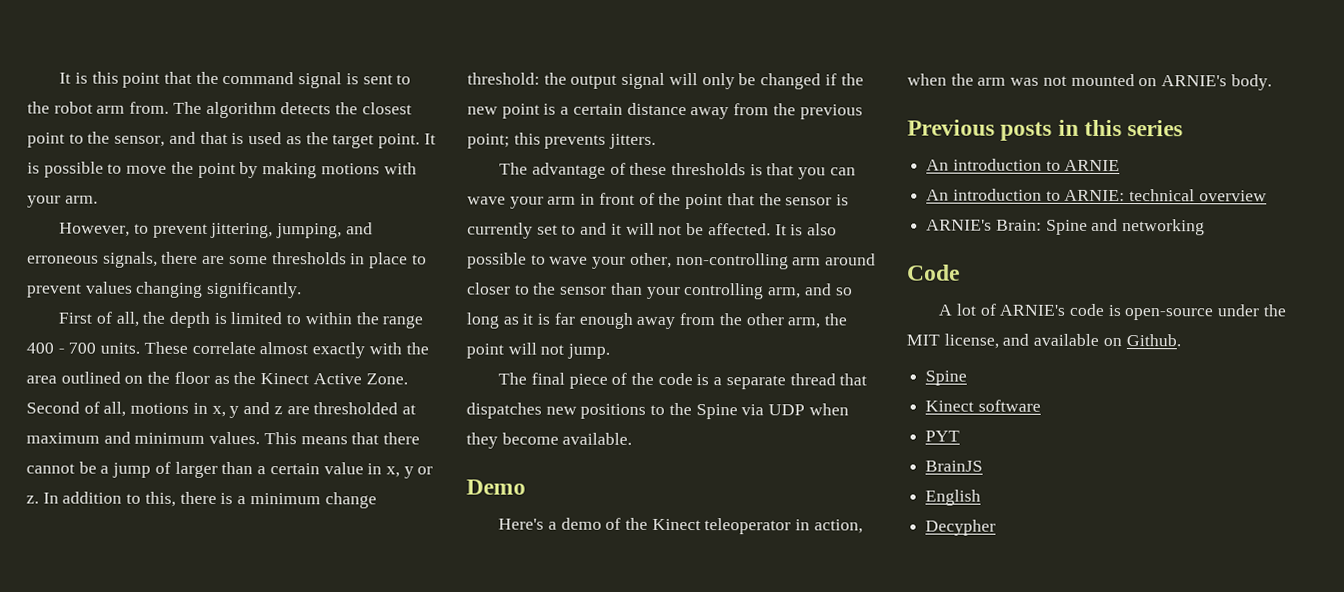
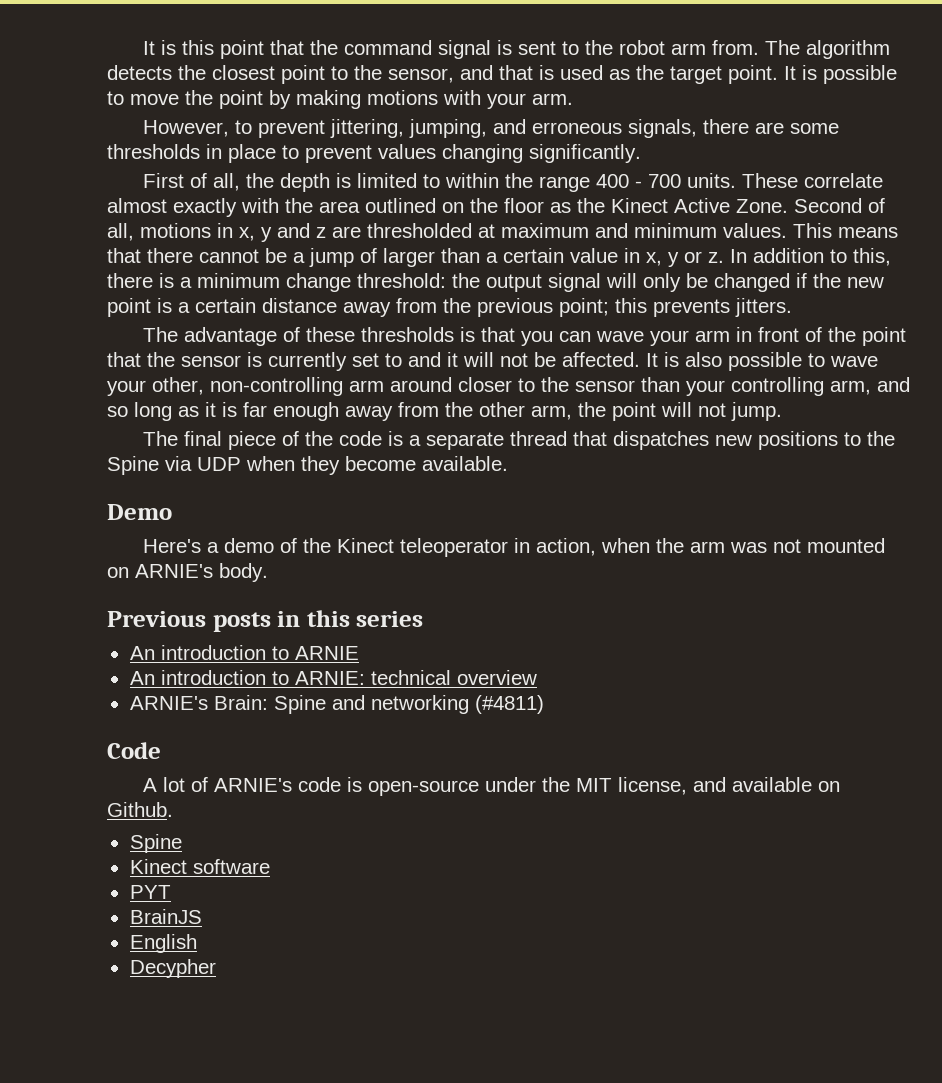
(1206, 227) none -> [474,695,544,714] (#4811)

